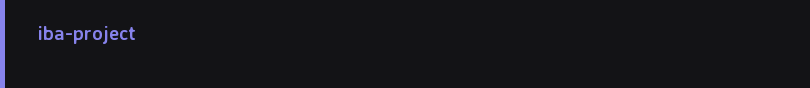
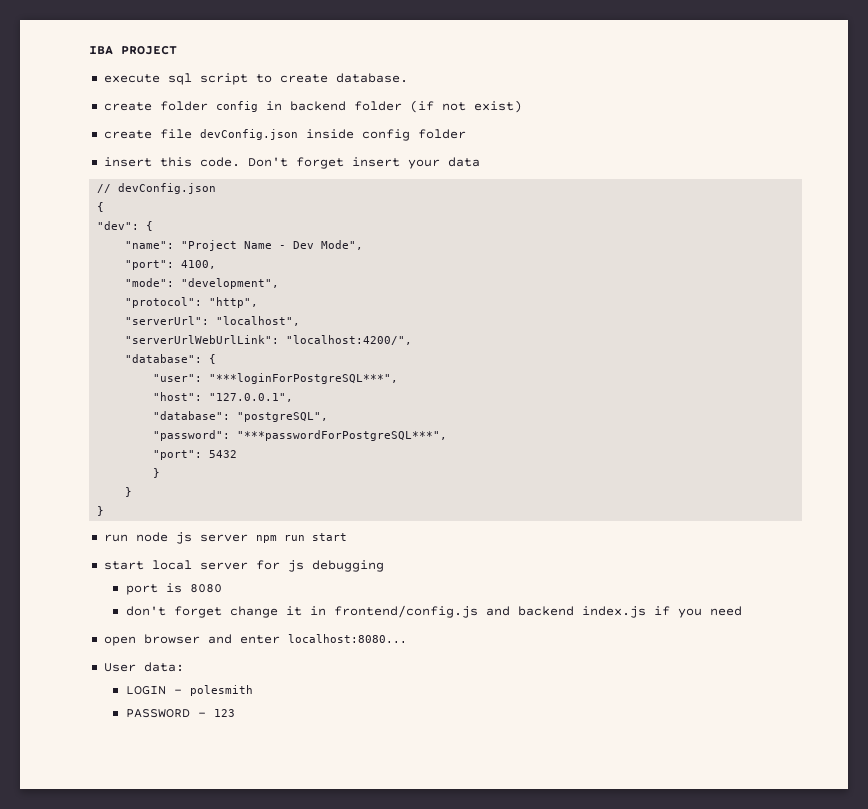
[38,26,136,44] iba-project -> [89,46,177,55] [103,73,408,85] [103,100,522,113] [103,129,466,141] [103,157,480,169] [97,183,217,194] [97,202,105,212] [97,221,154,231] [125,240,364,251] [125,260,217,270] [125,278,280,289] [125,297,259,308] [125,316,301,326] [125,335,413,345] [125,354,217,364] [153,373,399,384] [153,392,294,402] [153,411,329,422] [153,430,448,441] [153,450,238,460] [153,468,161,478] [125,487,133,497] [97,506,105,516] [103,532,347,544] [103,560,384,572] [125,583,222,595] [125,605,742,618] [103,634,407,646] [103,662,184,672] [125,685,253,696] [125,709,235,718] IBA PROJECT // execute sql script to create database. // create folder config in backend folder (if not exist) // create file devConfig.json inside config folder // insert this code. Don't forget insert your data // // devConfig.json // { // "dev": { // "name": "Project Name - Dev Mode", // "port": 4100, // "mode": "development", // "protocol": "http", // "serverUrl": "localhost", // "serverUrlWebUrlLink": "localhost:4200/", // "database": { // "user": "***loginForPostgreSQL***", // "host": "127.0.0.1", // "database": "postgreSQL", // "password": "***passwordForPostgreSQL***", // "port": 5432 // } // } // } // run node js server npm run start // start local server for js debugging // port is 8080 // don't forget change it in frontend/config.js and backend index.js if you need // open browser and enter localhost:8080... // User data: // LOGIN - polesmith // PASSWORD - 123

